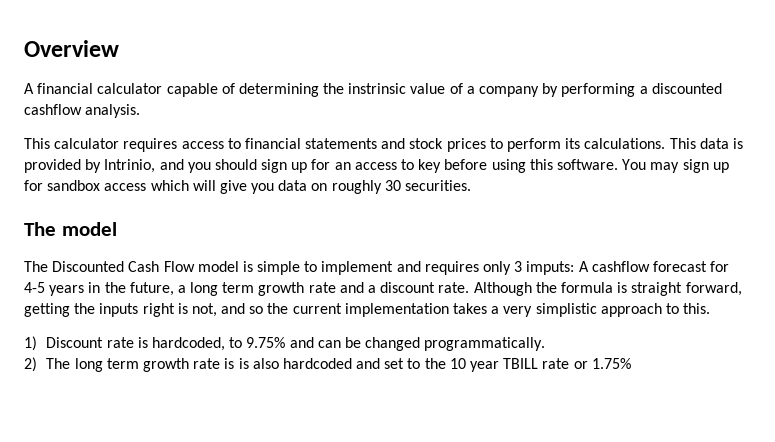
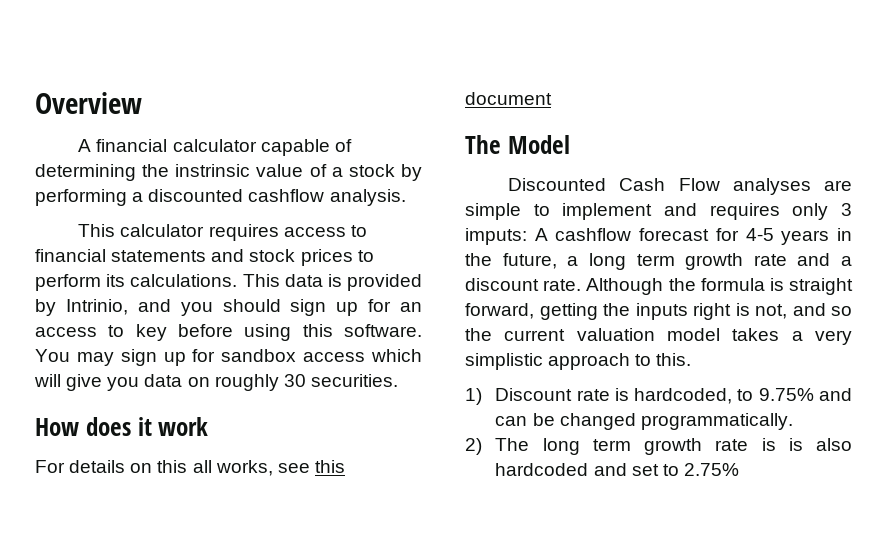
[479,86,540,97] company -> [348,164,395,177] stock
[24,222,117,236] [24,261,48,272] The model // The -> [35,417,209,436] [35,460,345,476] [465,92,552,105] [465,135,570,154] How does it work // For details on this all works, see this document // The Model //
[197,261,253,272] model is -> [732,178,852,195] analyses are
[344,303,449,317] implementation -> [576,328,720,341] valuation model
[424,358,631,372] the 10 year TBILL rate or 1.75% -> [683,463,739,476] 2.75%

